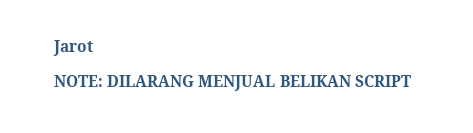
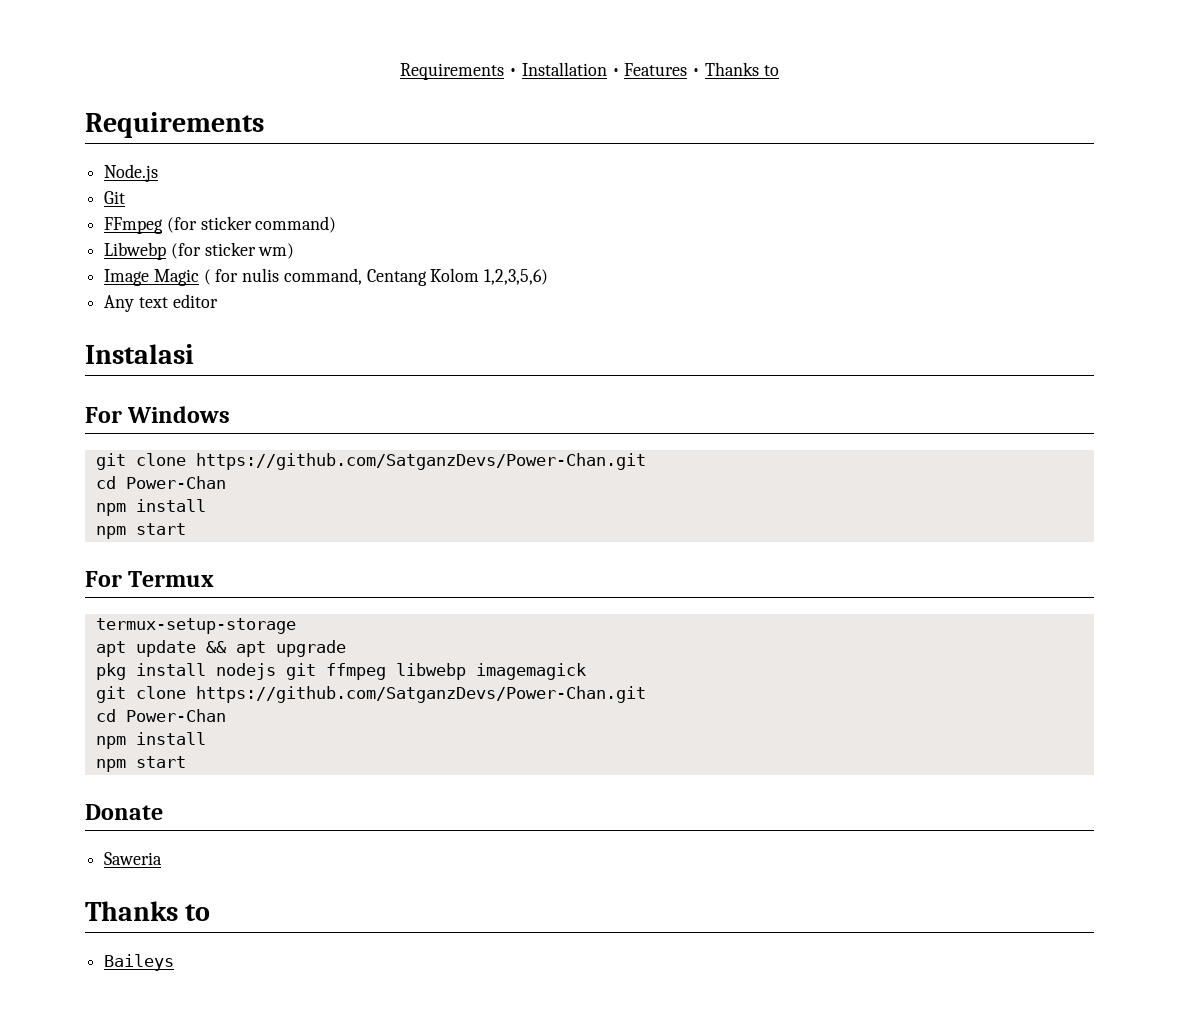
[53,40,93,56] [54,75,411,91] Jarot // NOTE: DILARANG MENJUAL BELIKAN SCRIPT -> [400,62,779,80] [85,112,264,138] [104,164,159,182] [104,191,126,204] [104,216,337,234] [104,242,295,260] [104,268,549,286] [104,294,218,312] [85,344,194,364] [85,406,231,423] [95,453,646,470] [95,476,226,489] [95,499,206,516] [95,523,186,539] [85,571,215,587] [95,618,296,634] [95,640,346,657] [95,663,586,680] [95,686,646,703] [95,709,226,722] [95,732,206,749] [95,756,186,772] [85,804,163,820] [104,852,163,865] [85,901,211,921] [104,954,175,971] Requirements • Installation • Features • Thanks to // Requirements // Node.js // Git // FFmpeg (for sticker command) // Libwebp (for sticker wm) // Image Magic ( for nulis command, Centang Kolom 1,2,3,5,6) // Any text editor // Instalasi // For Windows // git clone https://github.com/SatganzDevs/Power-Chan.git // cd Power-Chan // npm install // npm start // For Termux // termux-setup-storage // apt update && apt upgrade // pkg install nodejs git ffmpeg libwebp imagemagick // git clone https://github.com/SatganzDevs/Power-Chan.git // cd Power-Chan // npm install // npm start // Donate // Saweria // Thanks to // Baileys

